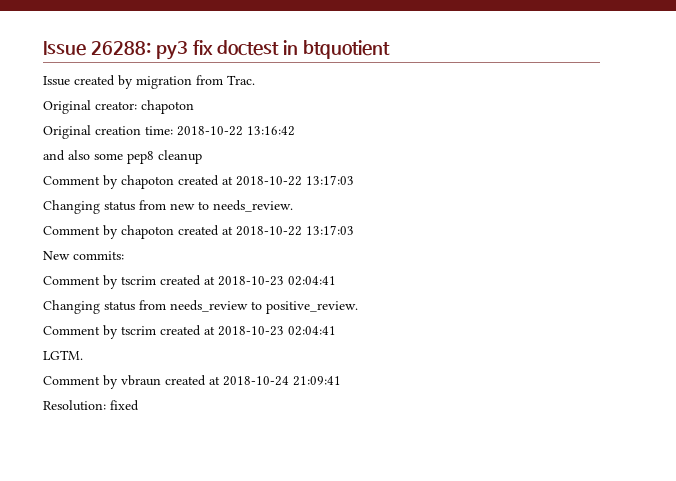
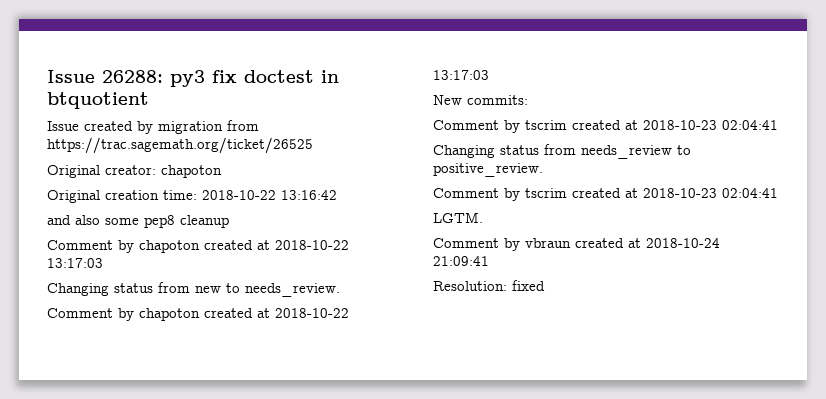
[227,75,255,85] Trac. -> [47,137,313,154] https://trac.sagemath.org/ticket/26525

